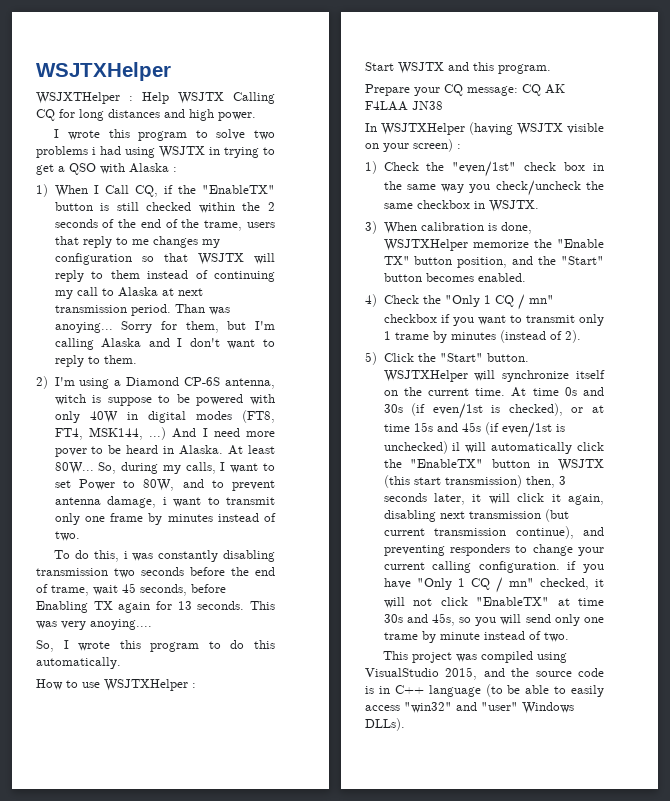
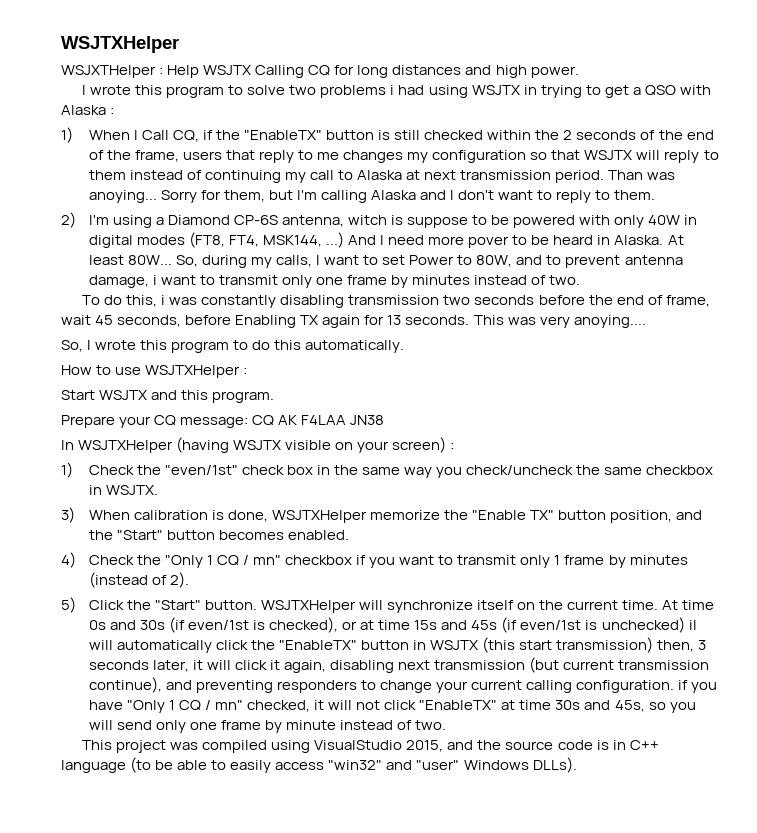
[204,220,243,231] trame, -> [134,150,179,162] frame,
[51,585,89,596] trame, -> [665,295,710,307] frame,
[394,332,429,340] trame -> [564,555,605,565] frame
[383,632,418,640] trame -> [220,720,261,730] frame

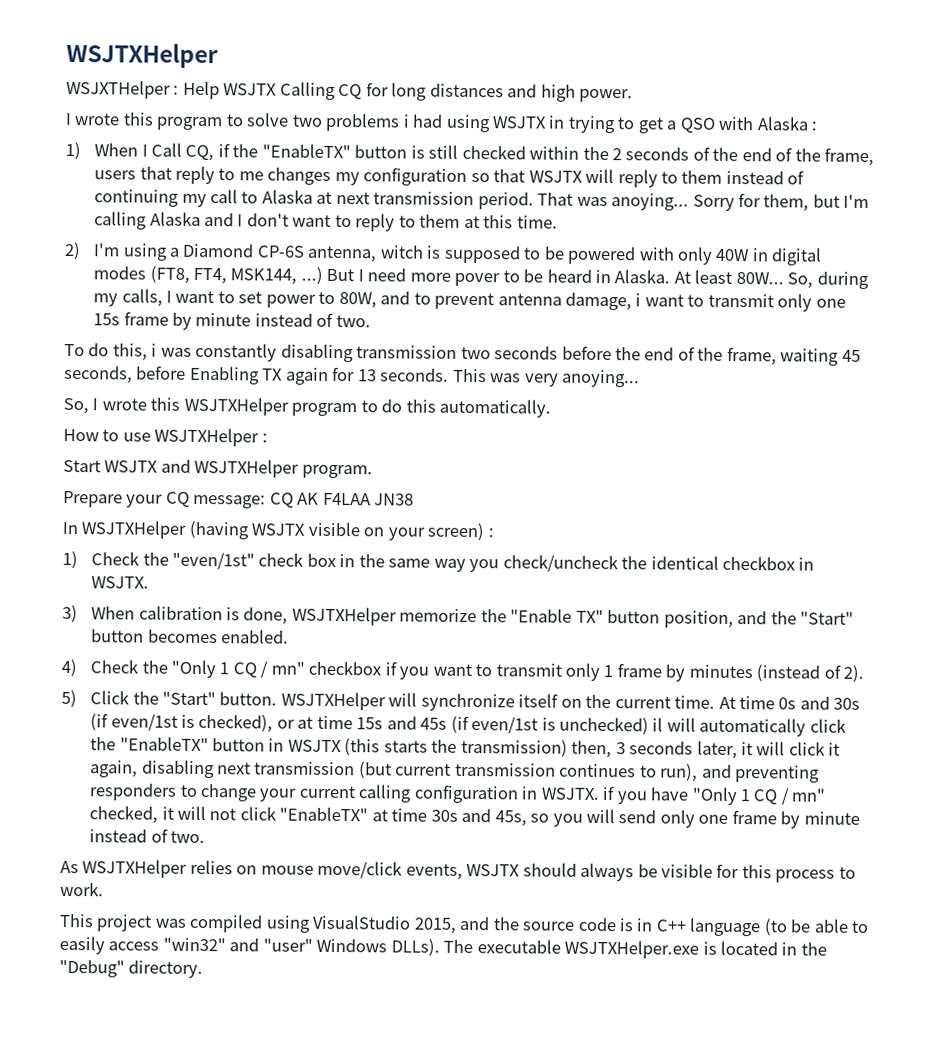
[608,170,644,180] Than -> [537,192,574,206] That
[614,190,656,200] them. -> [419,214,558,229] them at this time.
[407,217,469,228] suppose -> [443,245,521,264] supposed
[348,235,377,245] And -> [326,268,355,282] But
[409,255,455,265] Power -> [265,294,316,308] power
[347,275,471,288] frame by minutes -> [93,311,252,330] 15s frame by minute
[665,295,710,307] [61,315,91,325] frame, wait -> [697,346,840,366] the frame, waiting
[573,315,646,328] anoying.... -> [561,369,641,388] anoying...
(168, 345) none -> [183,396,289,416] WSJTXHelper
[181,390,209,400] this -> [194,458,300,478] WSJTXHelper
[604,467,643,475] same -> [650,555,719,570] identical
[519,640,553,650] start -> [383,739,458,753] starts the
[88,677,162,693] continue), -> [559,763,699,782] continues to run),
[576,680,675,693] configuration. -> [413,784,599,804] configuration in WSJTX.
(447, 725) none -> [60,859,856,883] [60,881,104,897] // As WSJTXHelper relies on mouse move/click events, WSJTX should always be visible for this process to work.
(577, 765) none -> [443,939,827,959] [59,959,204,979] The executable WSJTXHelper.exe is located in the "Debug" directory.

